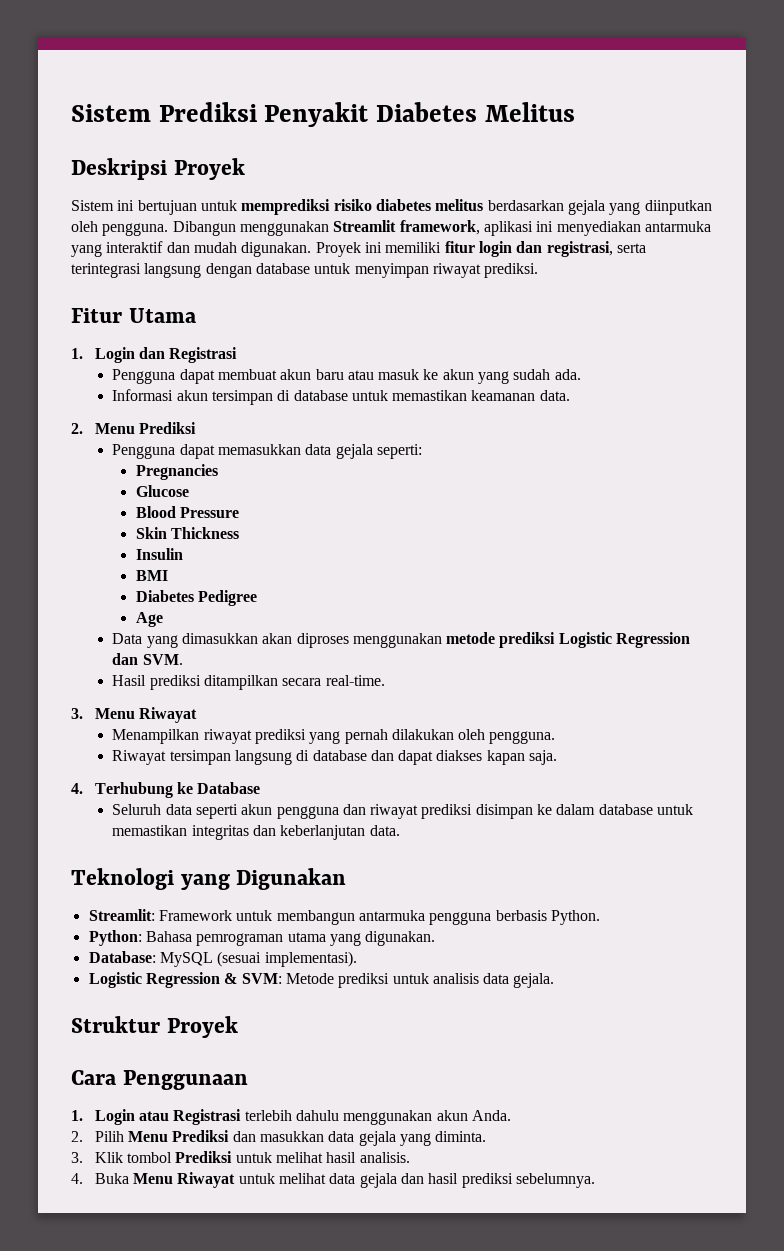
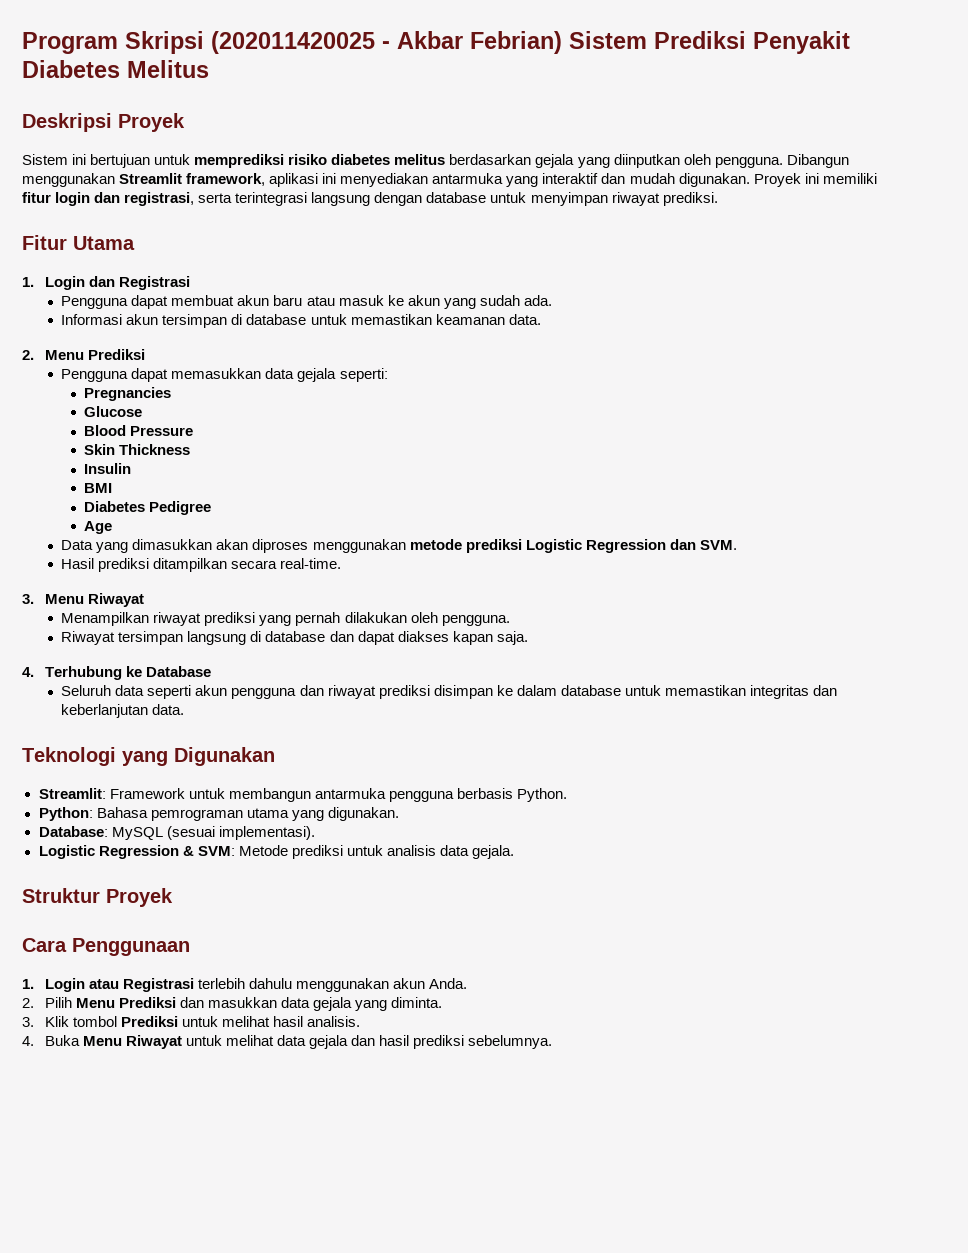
(71, 113) none -> [22,31,562,54] Program Skripsi (202011420025 - Akbar Febrian)

